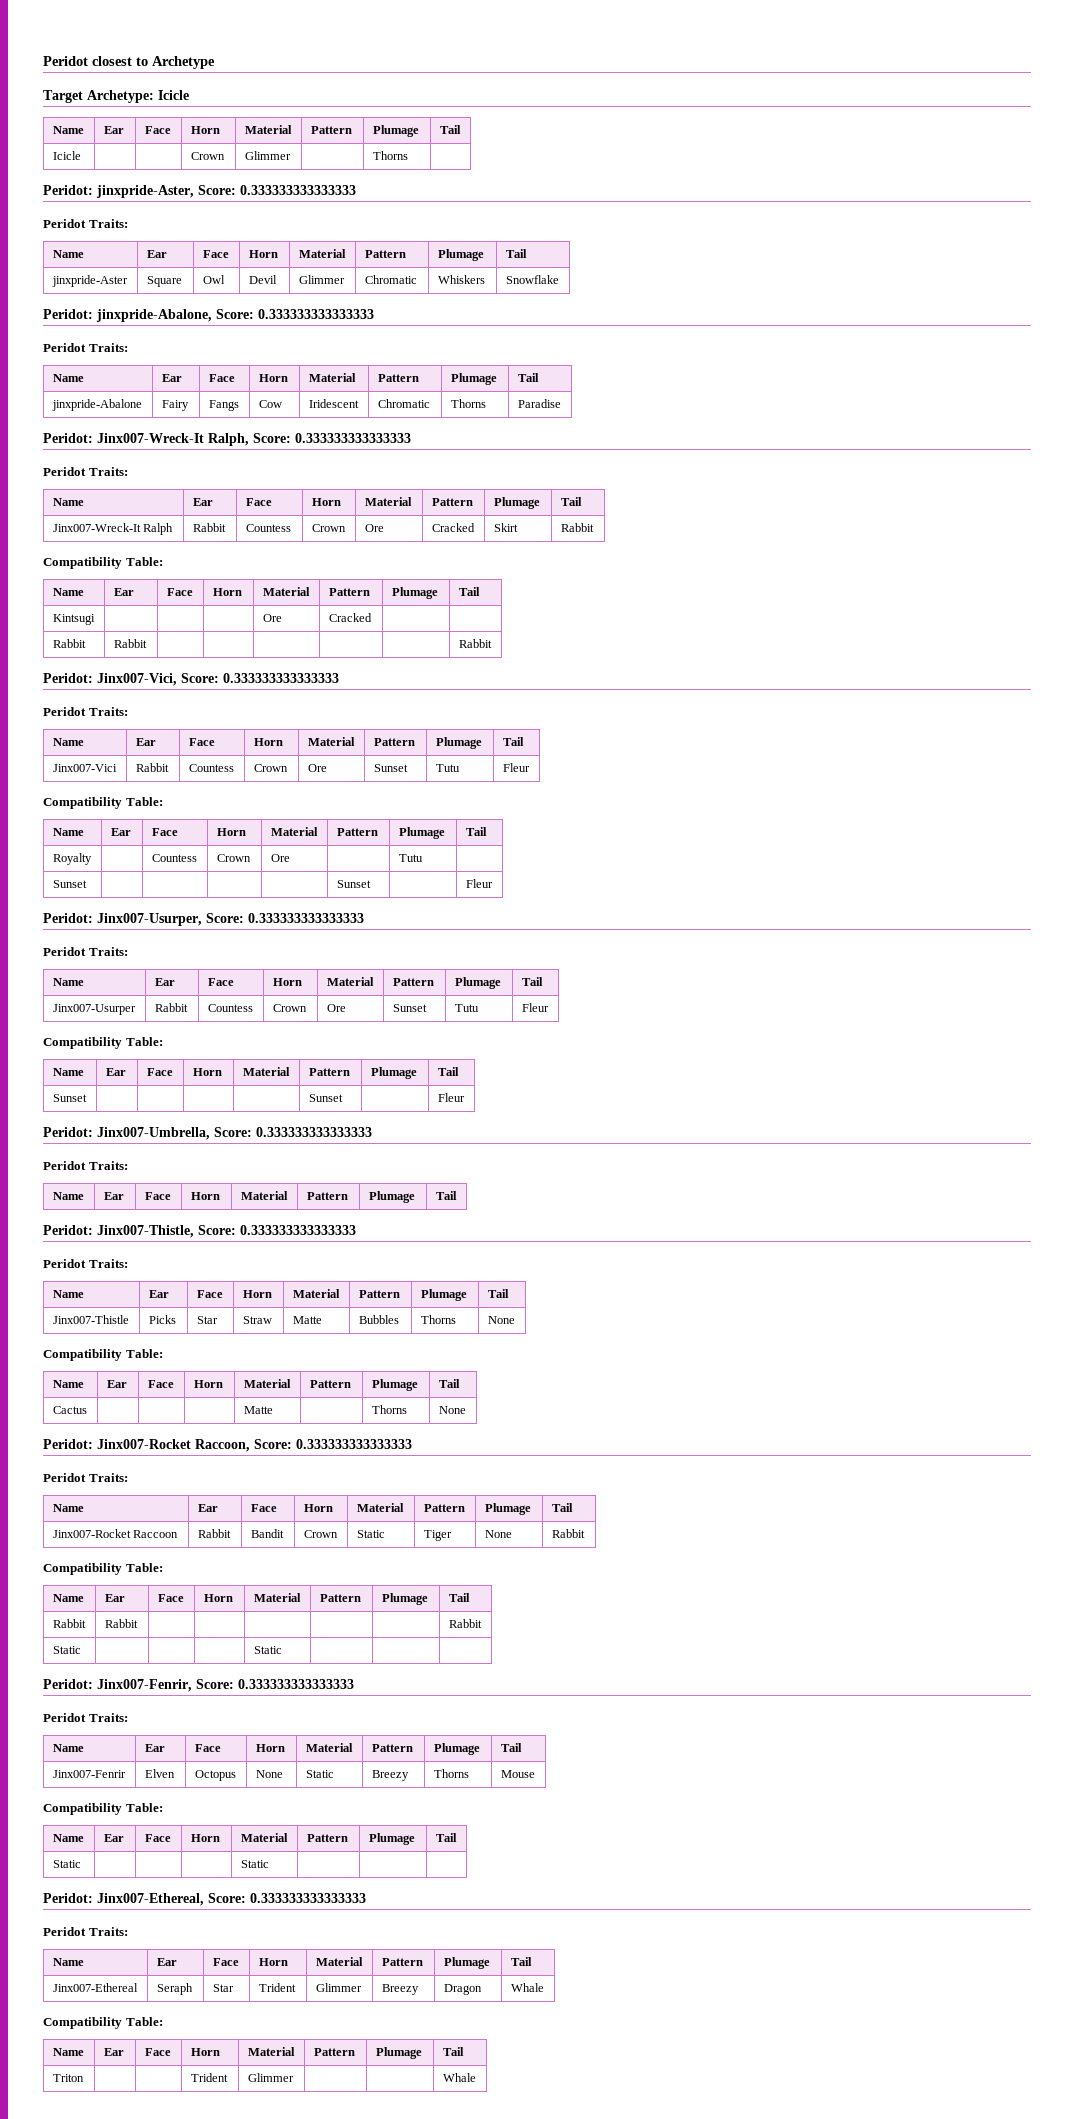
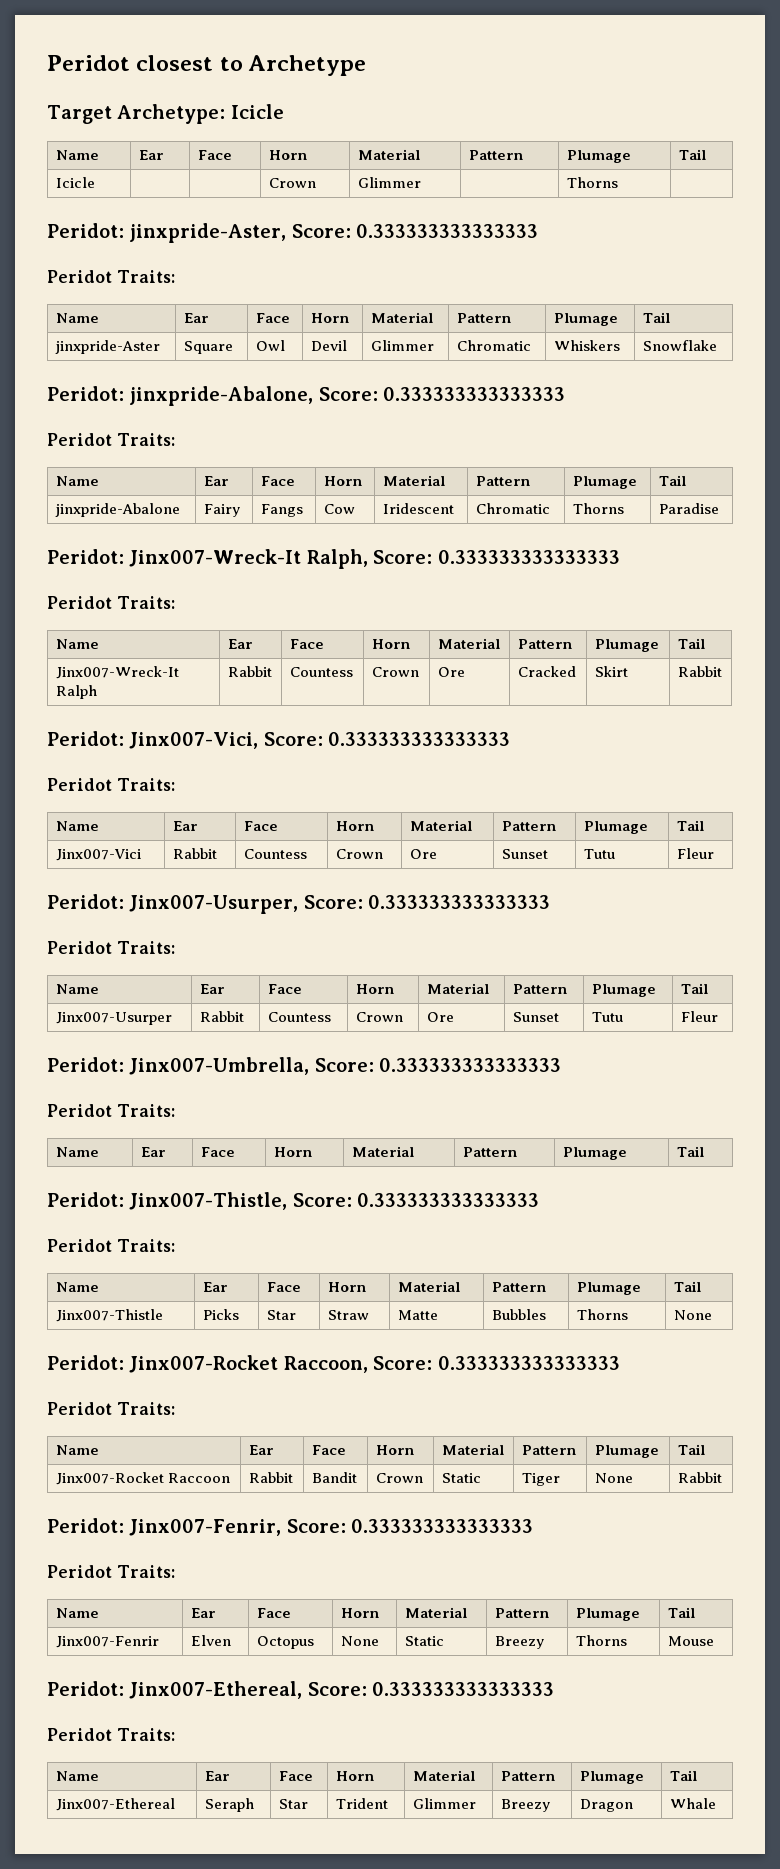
[43,557,163,569] [52,588,84,596] [113,588,134,596] [166,588,193,596] [212,588,242,596] [262,587,310,596] [328,588,370,596] [391,587,438,599] [458,587,480,596] [52,614,95,625] [262,614,282,622] [328,613,372,622] [52,639,86,648] [113,639,147,648] [458,639,492,648] // Compatibility Table: // Name | Ear | Face | Horn | Material | Pattern | Plumage | Tail // Kintsugi | | | | Ore | Cracked | | // Rabbit | Rabbit | | | | | | Rabbit -> (722, 671) none
[43,797,163,809] [52,828,84,836] [110,828,131,836] [151,828,178,836] [216,828,246,836] [270,827,318,836] [336,828,378,836] [398,827,445,839] [465,827,487,836] [52,853,92,865] [151,854,197,862] [216,854,251,862] [270,854,290,862] [398,854,423,862] [52,880,87,888] [336,880,371,888] [465,879,493,888] // Compatibility Table: // Name | Ear | Face | Horn | Material | Pattern | Plumage | Tail // Royalty | | Countess | Crown | Ore | | Tutu | // Sunset | | | | | Sunset | | Fleur -> (714, 853) none
[43,1037,163,1049] [52,1068,84,1076] [105,1068,126,1076] [146,1068,173,1076] [192,1068,222,1076] [242,1067,290,1076] [308,1068,350,1076] [370,1067,417,1079] [437,1067,459,1076] [52,1094,87,1102] [308,1094,343,1102] [437,1093,465,1102] // Compatibility Table: // Name | Ear | Face | Horn | Material | Pattern | Plumage | Tail // Sunset | | | | | Sunset | | Fleur -> (718, 1016) none
[43,1349,163,1361] [52,1380,84,1388] [106,1380,127,1388] [147,1380,174,1388] [193,1380,223,1388] [243,1379,291,1388] [309,1380,351,1388] [371,1379,418,1391] [438,1379,460,1388] [52,1406,87,1414] [243,1406,273,1414] [371,1405,407,1414] [438,1406,466,1414] // Compatibility Table: // Name | Ear | Face | Horn | Material | Pattern | Plumage | Tail // Cactus | | | | Matte | | Thorns | None -> (712, 1315) none
[43,1563,163,1575] [52,1594,84,1602] [104,1594,125,1602] [157,1594,184,1602] [203,1594,233,1602] [253,1593,301,1602] [319,1594,361,1602] [381,1593,428,1605] [448,1593,470,1602] [52,1619,86,1628] [104,1619,138,1628] [448,1619,482,1628] [52,1646,81,1654] [253,1646,282,1654] // Compatibility Table: // Name | Ear | Face | Horn | Material | Pattern | Plumage | Tail // Rabbit | Rabbit | | | | | | Rabbit // Static | | | | Static | | | -> (722, 1477) none
[43,1803,163,1815] [52,1834,84,1842] [103,1834,124,1842] [144,1834,171,1842] [190,1834,220,1842] [240,1833,288,1842] [306,1834,348,1842] [368,1833,415,1845] [435,1833,457,1842] [52,1860,81,1868] [240,1860,269,1868] // Compatibility Table: // Name | Ear | Face | Horn | Material | Pattern | Plumage | Tail // Static | | | | Static | | | -> (714, 1641) none
[43,2017,163,2029] [52,2048,84,2056] [103,2048,124,2056] [144,2048,171,2056] [190,2048,220,2056] [247,2047,295,2056] [313,2048,355,2056] [375,2047,422,2059] [442,2047,464,2056] [52,2074,84,2082] [190,2073,228,2082] [247,2073,294,2082] [442,2073,476,2082] // Compatibility Table: // Name | Ear | Face | Horn | Material | Pattern | Plumage | Tail // Triton | | | Trident | Glimmer | | | Whale -> (716, 1803) none

